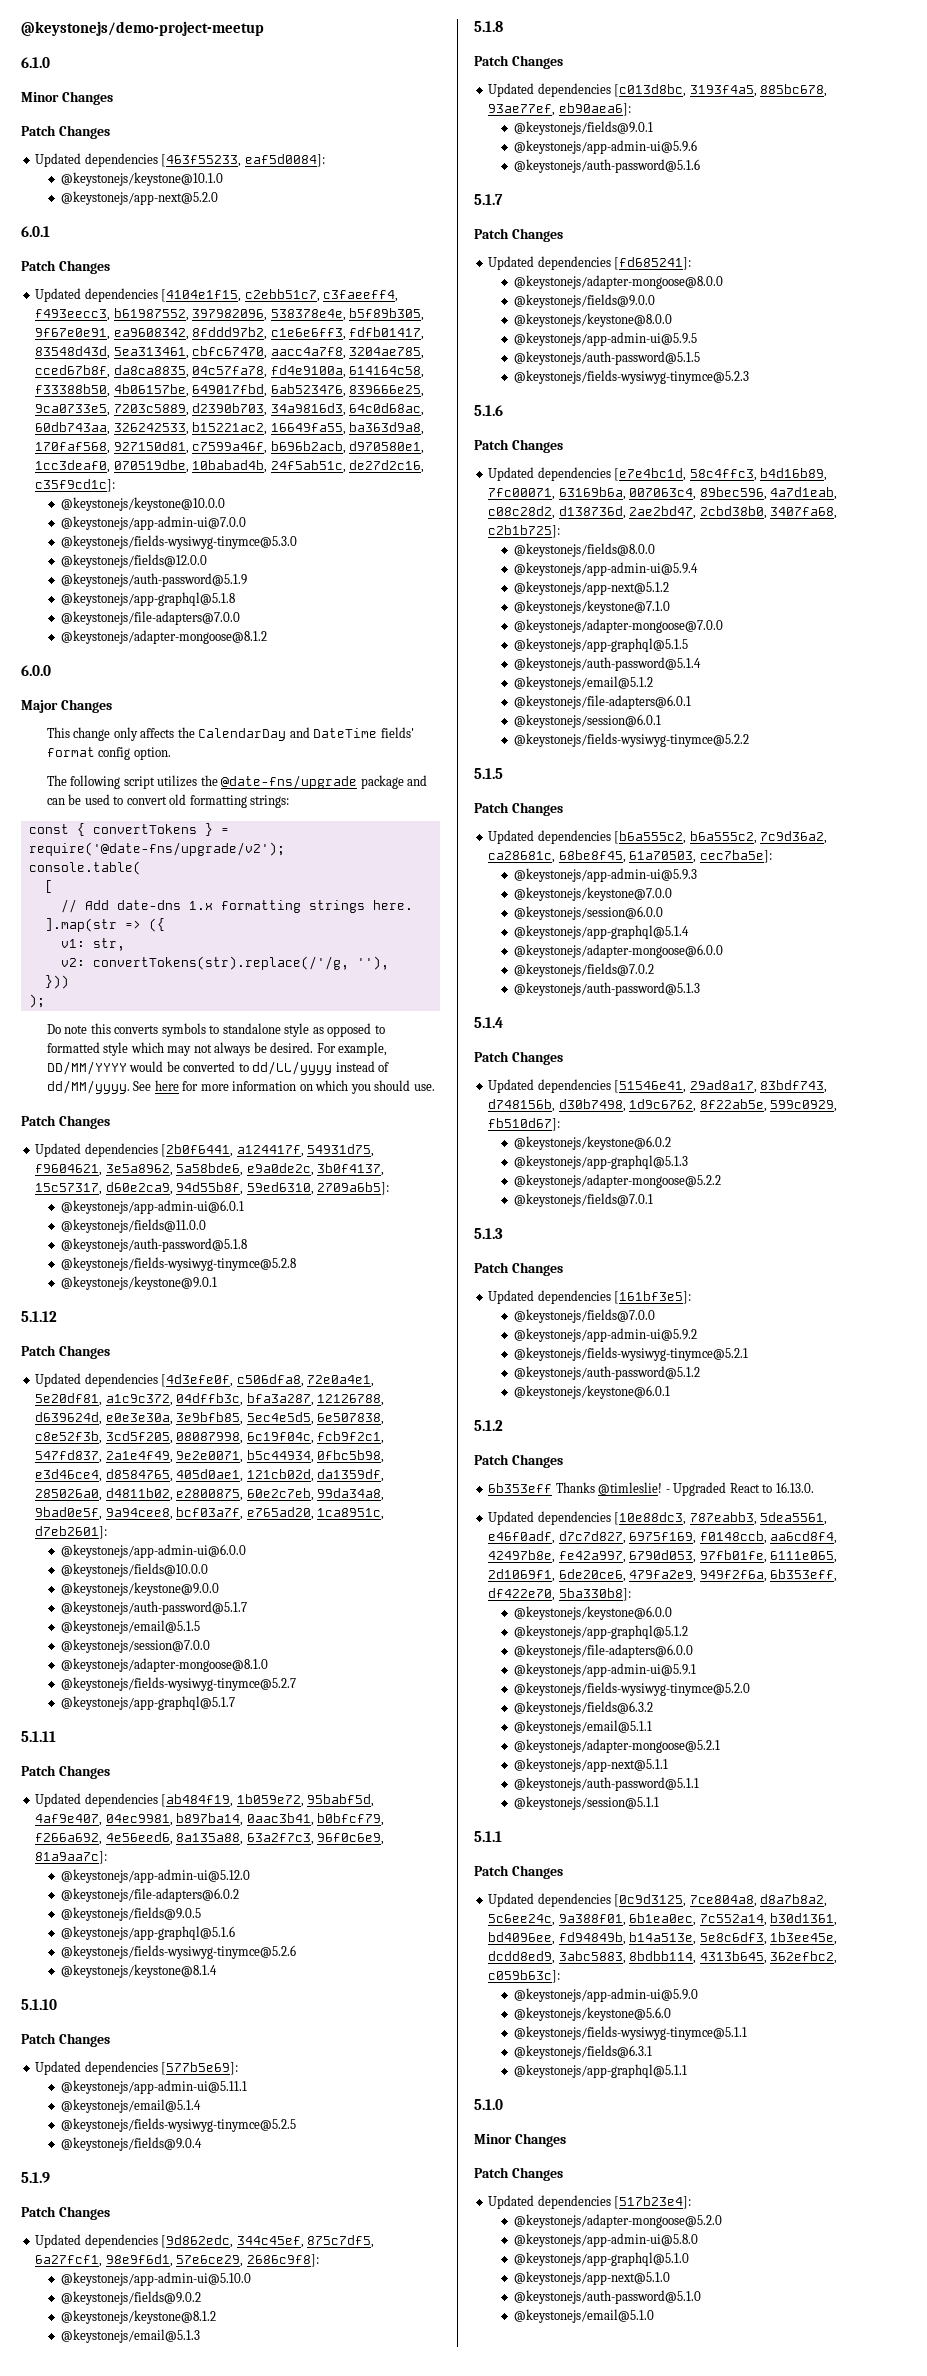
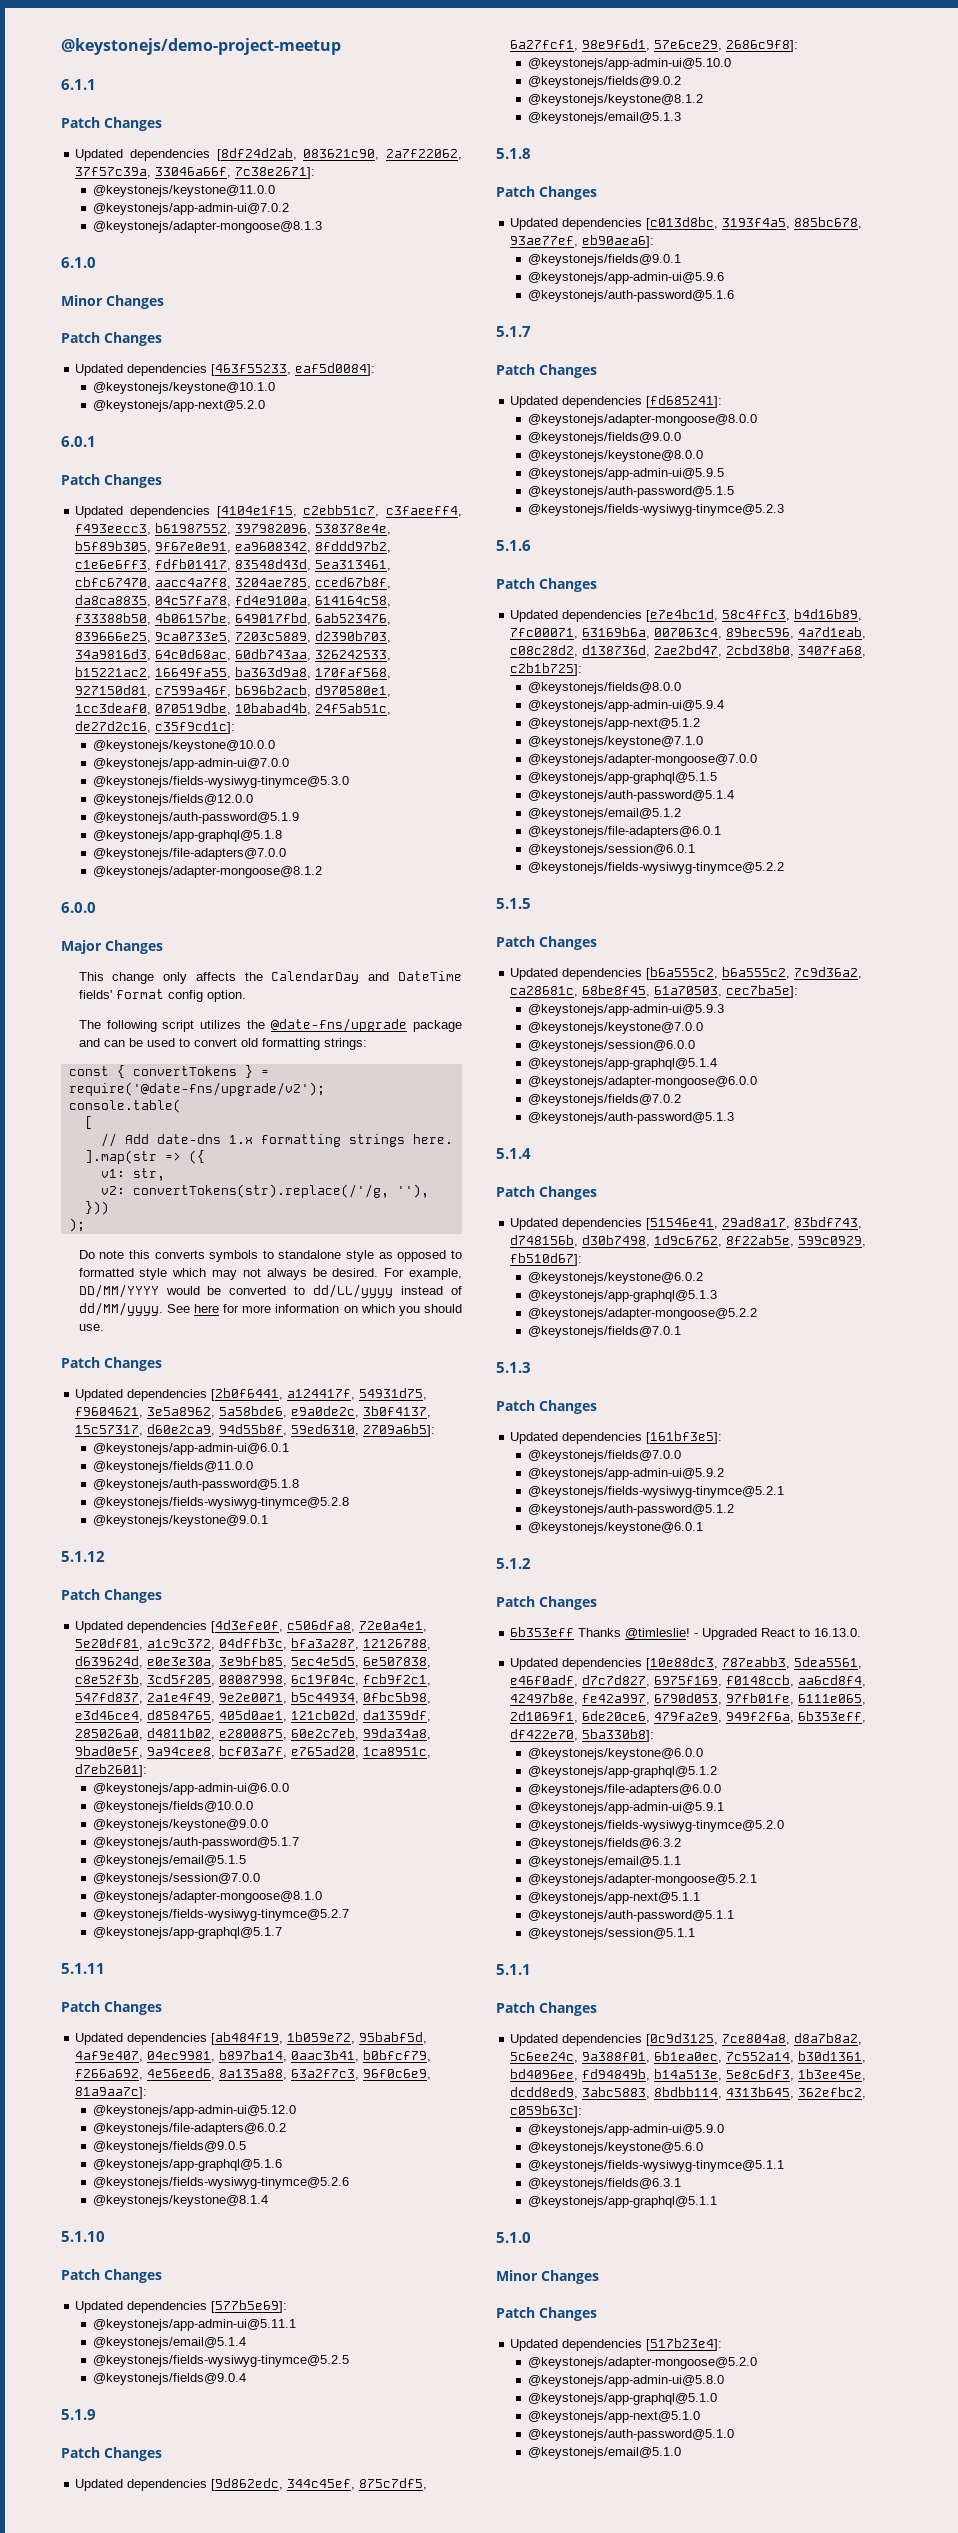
(264, 28) none -> [61,79,96,90] [61,117,162,131] [75,148,462,161] [75,167,316,179] [92,185,275,197] [92,203,289,215] [92,221,322,233] // 6.1.1 // Patch Changes // Updated dependencies [8df24d2ab, 083621c90, 2a7f22062, 37f57c39a, 33046a66f, 7c38e2671]: // @keystonejs/keystone@11.0.0 // @keystonejs/app-admin-ui@7.0.2 // @keystonejs/adapter-mongoose@8.1.3

